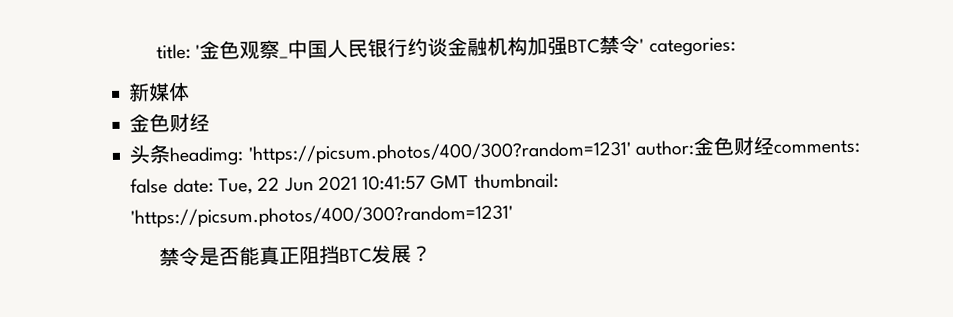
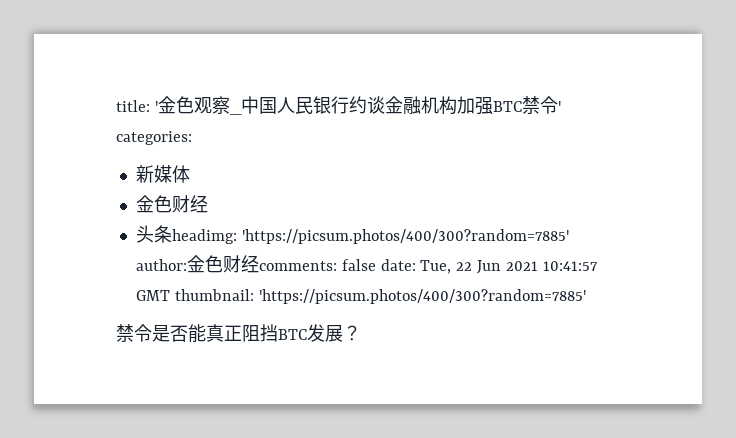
[247,140,632,166] 'https://picsum.photos/400/300?random=1231' -> [241,229,569,244] 'https://picsum.photos/400/300?random=7885'
[130,204,514,229] 'https://picsum.photos/400/300?random=1231' -> [258,289,586,304] 'https://picsum.photos/400/300?random=7885'

